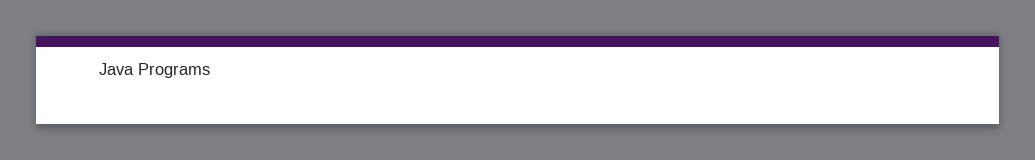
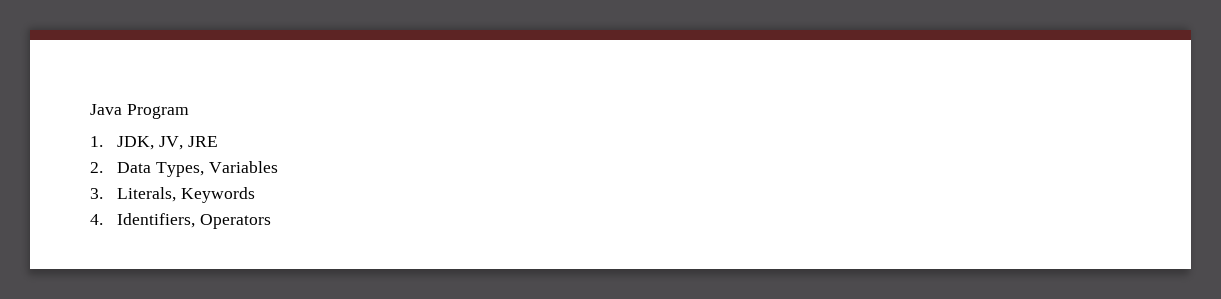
[138,63,210,78] Programs -> [126,104,189,119] [90,136,218,150] [90,161,278,177] [90,187,255,203] [90,213,271,229] Program // 1. JDK, JV, JRE // 2. Data Types, Variables // 3. Literals, Keywords // 4. Identifiers, Operators

